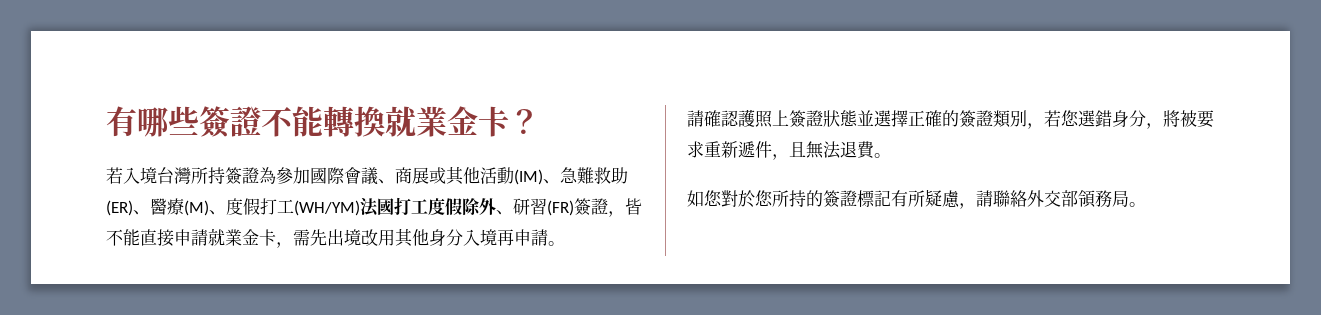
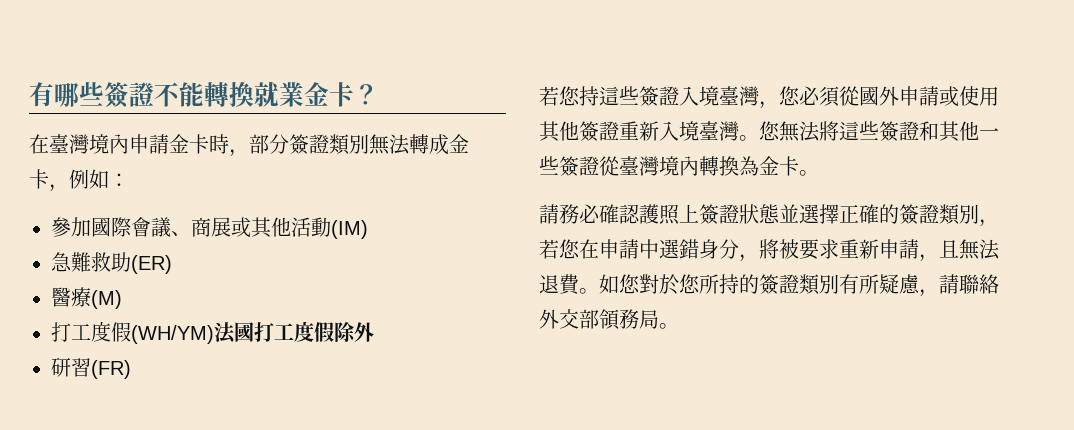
[106,167,276,185] 若入境台灣所持簽證為 -> [29,134,469,157] [29,169,129,192] 在臺灣境內申請金卡時，部分簽證類別無法轉成金卡，例如： //
[543,179,560,184] 、 -> (368, 229) //
[133,210,150,215] 、 -> (172, 264) //
[209,198,294,215] 、度假打工 -> [51,321,131,342] // 打工度假
[496,210,513,215] 、 -> (374, 332) //
[574,198,642,217] [106,228,548,248] 簽證，皆不能直接申請就業金卡，需先出境改用其他身分入境再申請 -> [539,86,999,109] [539,121,999,142] [539,156,799,177] // 若您持這些簽證入境臺灣，您必須從國外申請或使用其他簽證重新入境臺灣。您無法將這些簽證和其他一些簽證從臺灣境內轉換為金卡
(704, 118) none -> [559,204,600,224] 務必
(1079, 118) none -> [579,239,659,259] 在申請中
[738,141,772,158] 遞件 -> [879,239,919,259] 申請
(891, 155) // -> (599, 291) none
[857,190,891,207] 標記 -> [799,274,839,295] 類別

